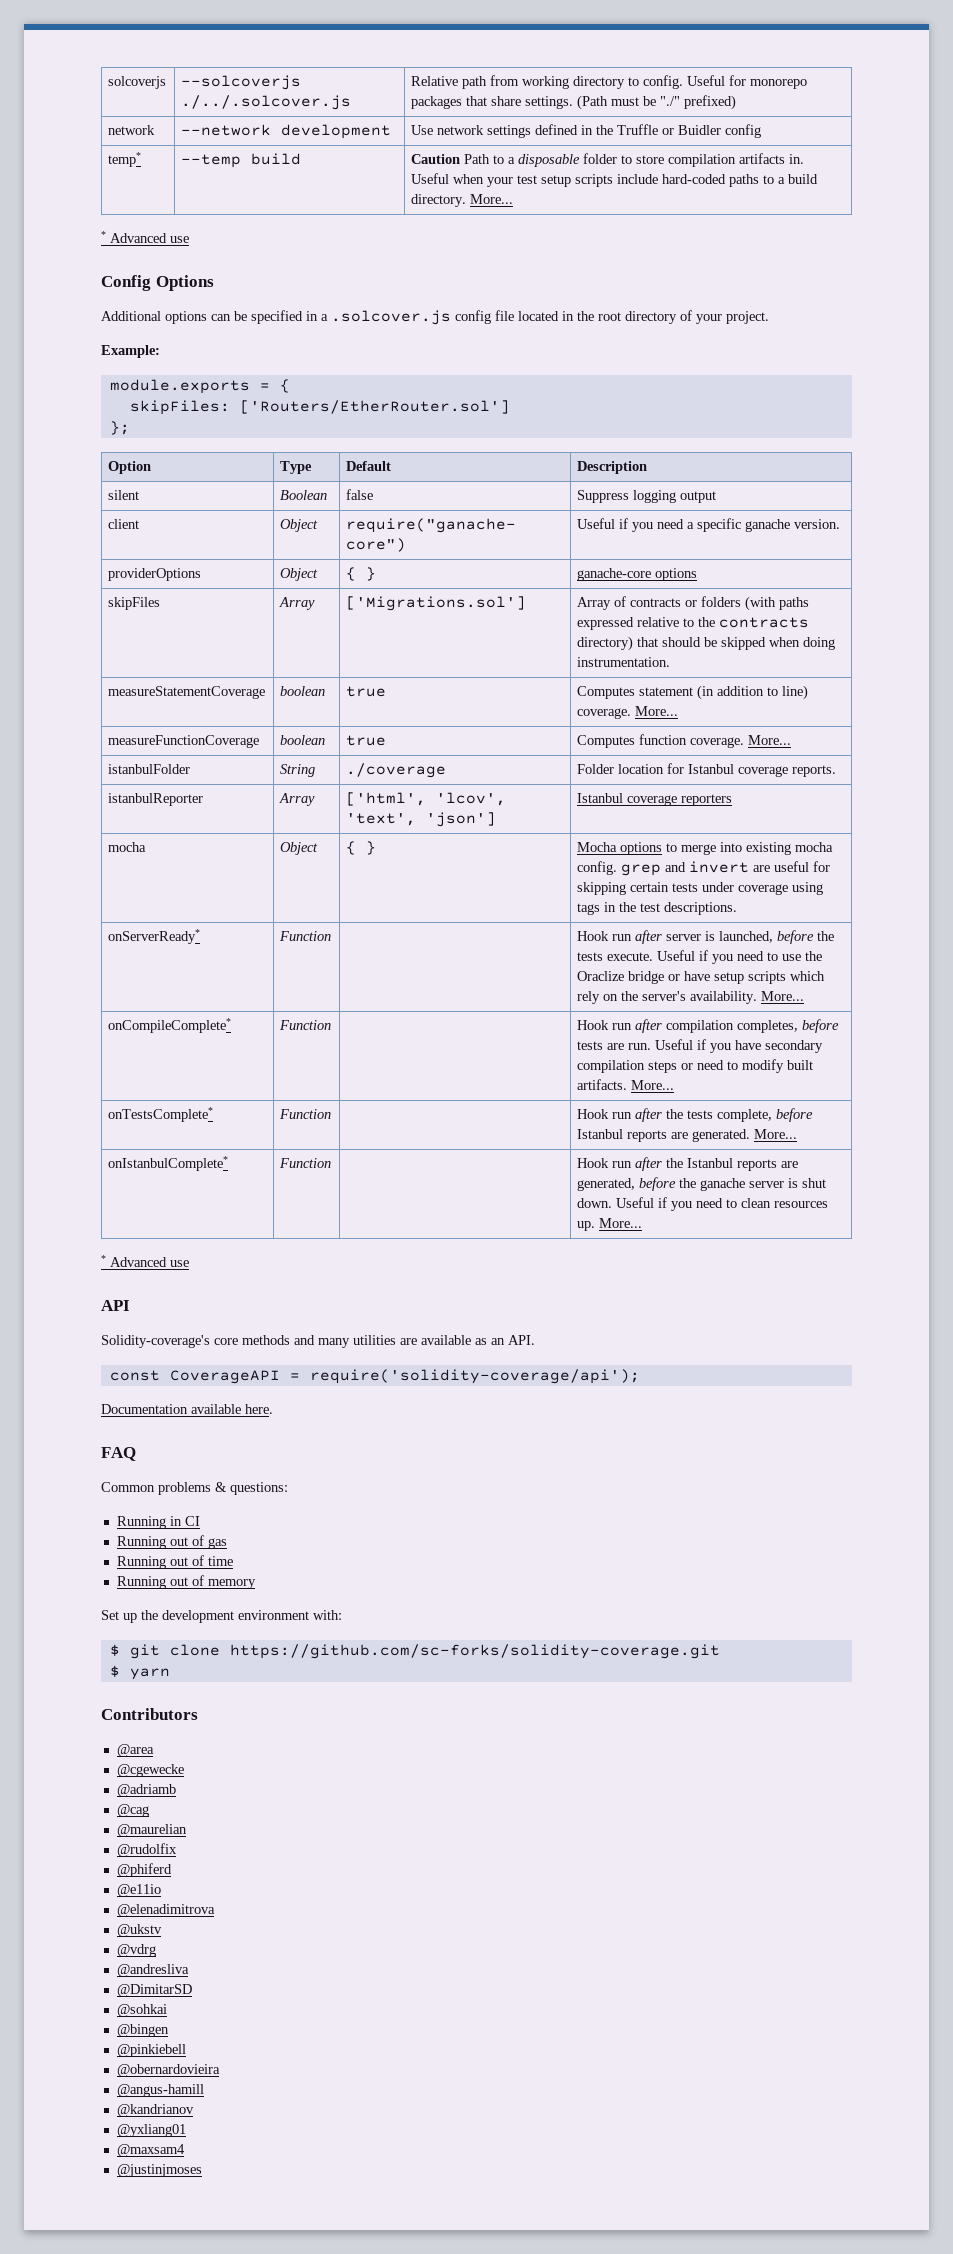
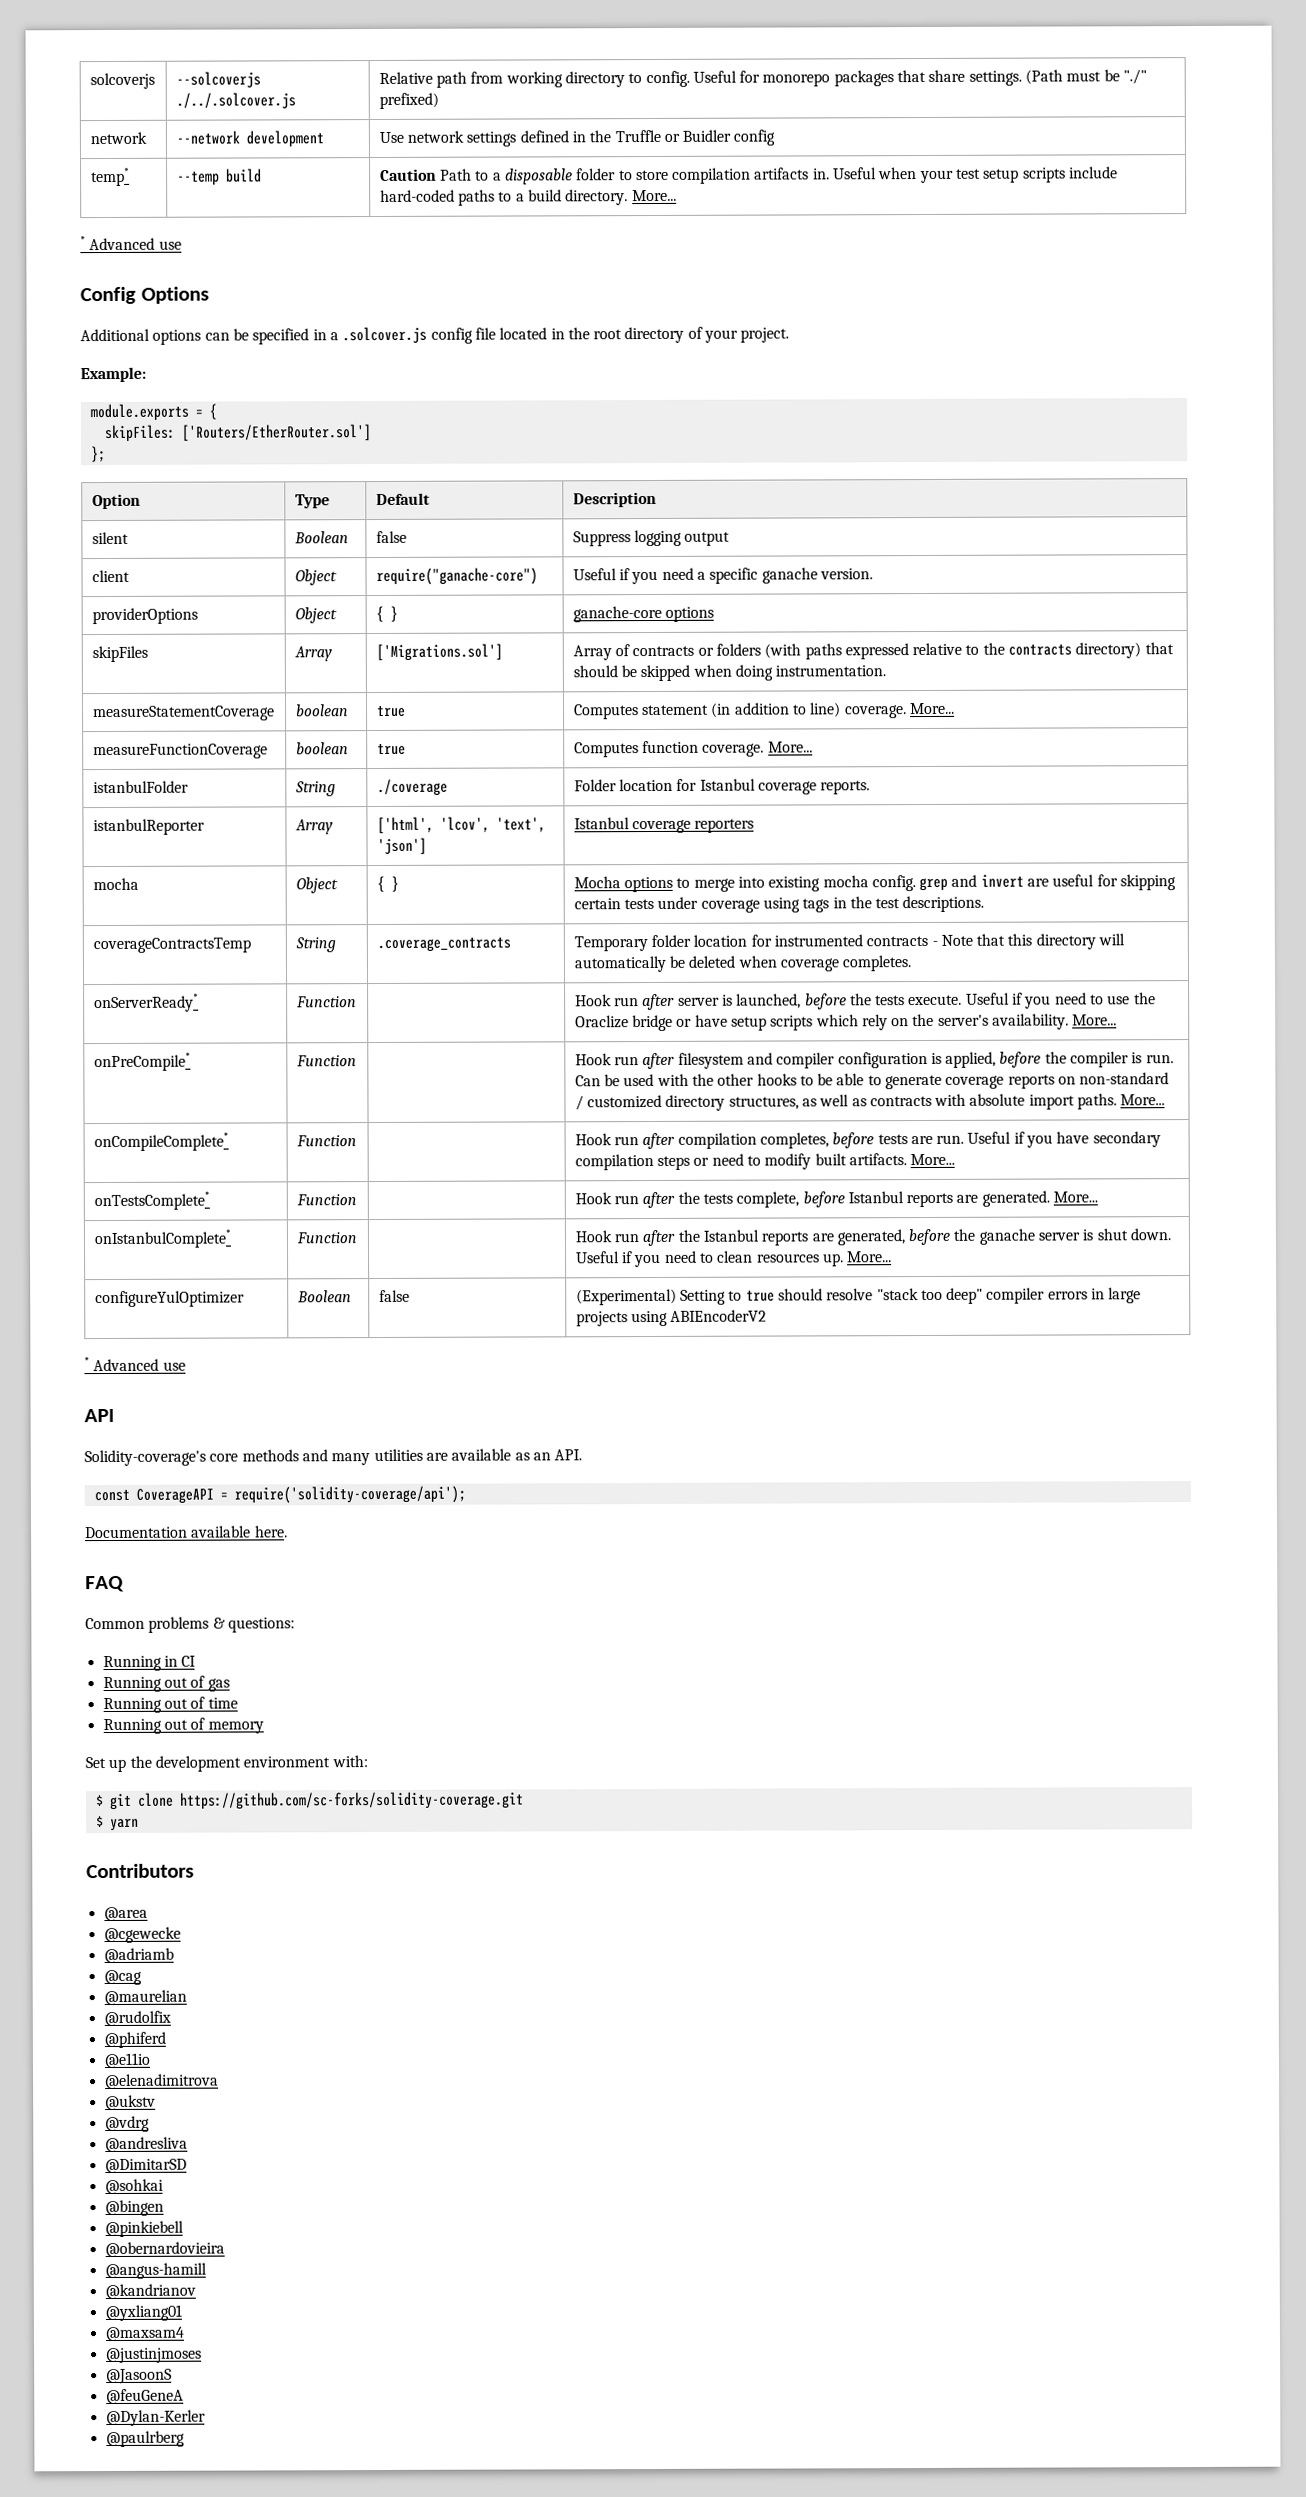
(738, 908) none -> [92,937,251,954] [294,937,336,953] [376,937,511,953] [573,933,1126,952] [573,955,912,973] // coverageContractsTemp | String | .coverage_contracts | Temporary folder location for instrumented contracts - Note that this directory will automatically be deleted when coverage completes.
(805, 996) none -> [93,1052,191,1072] [295,1055,357,1067] [574,1051,1174,1070] [574,1072,1170,1090] [574,1093,1166,1111] // onPreCompile* | Function | | Hook run after filesystem and compiler configuration is applied, before the compiler is run. Can be used with the other hooks to be able to generate coverage reports on non-standard / customized directory structures, as well as contracts with absolute import paths. More...
(643, 1223) none -> [94,1290,245,1308] [296,1290,352,1303] [378,1289,410,1303] [575,1287,1142,1306] [575,1309,768,1327] // configureYulOptimizer | Boolean | false | (Experimental) Setting to true should resolve "stack too deep" compiler errors in large projects using ABIEncoderV2
(202, 2170) none -> [105,2368,172,2385] [105,2388,184,2405] [105,2409,206,2427] [105,2430,185,2448] // @JasoonS // @feuGeneA // @Dylan-Kerler // @paulrberg

